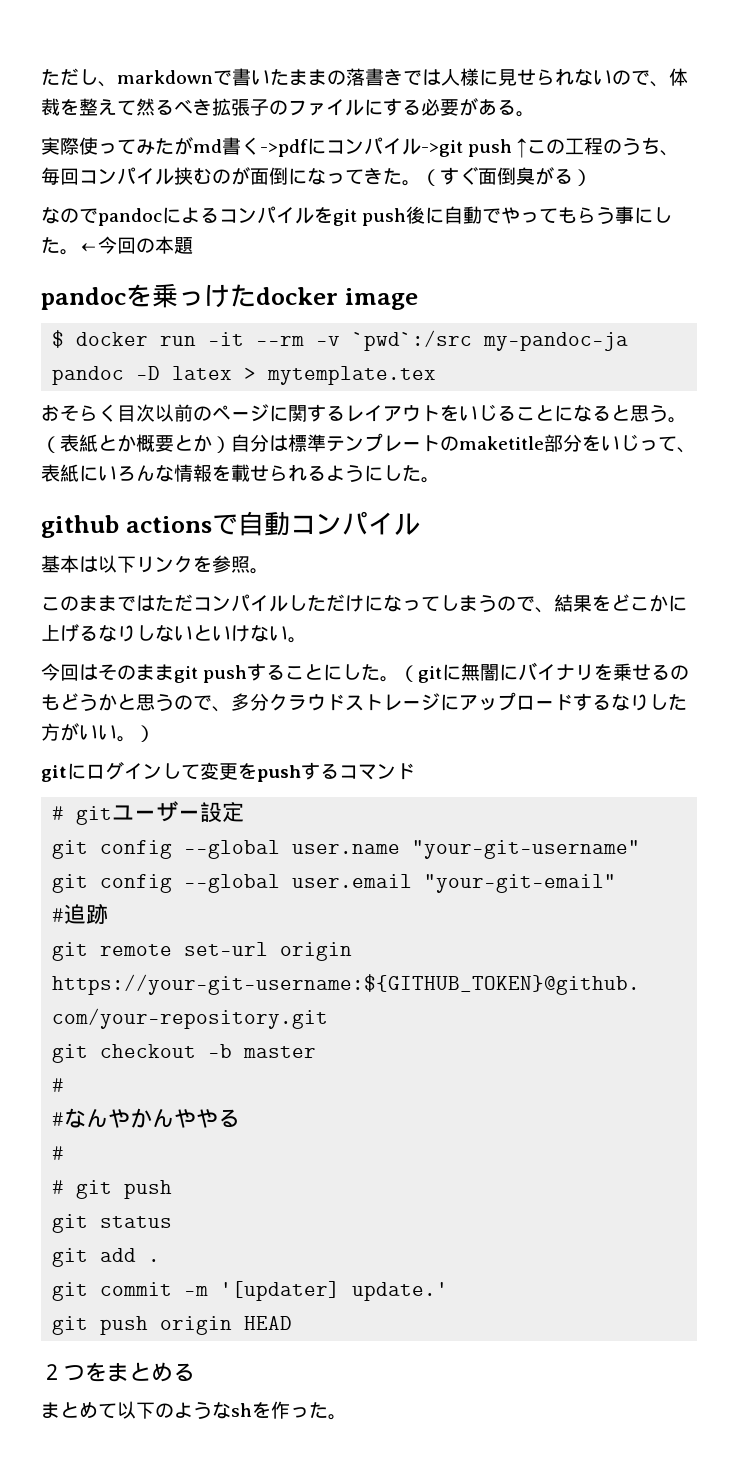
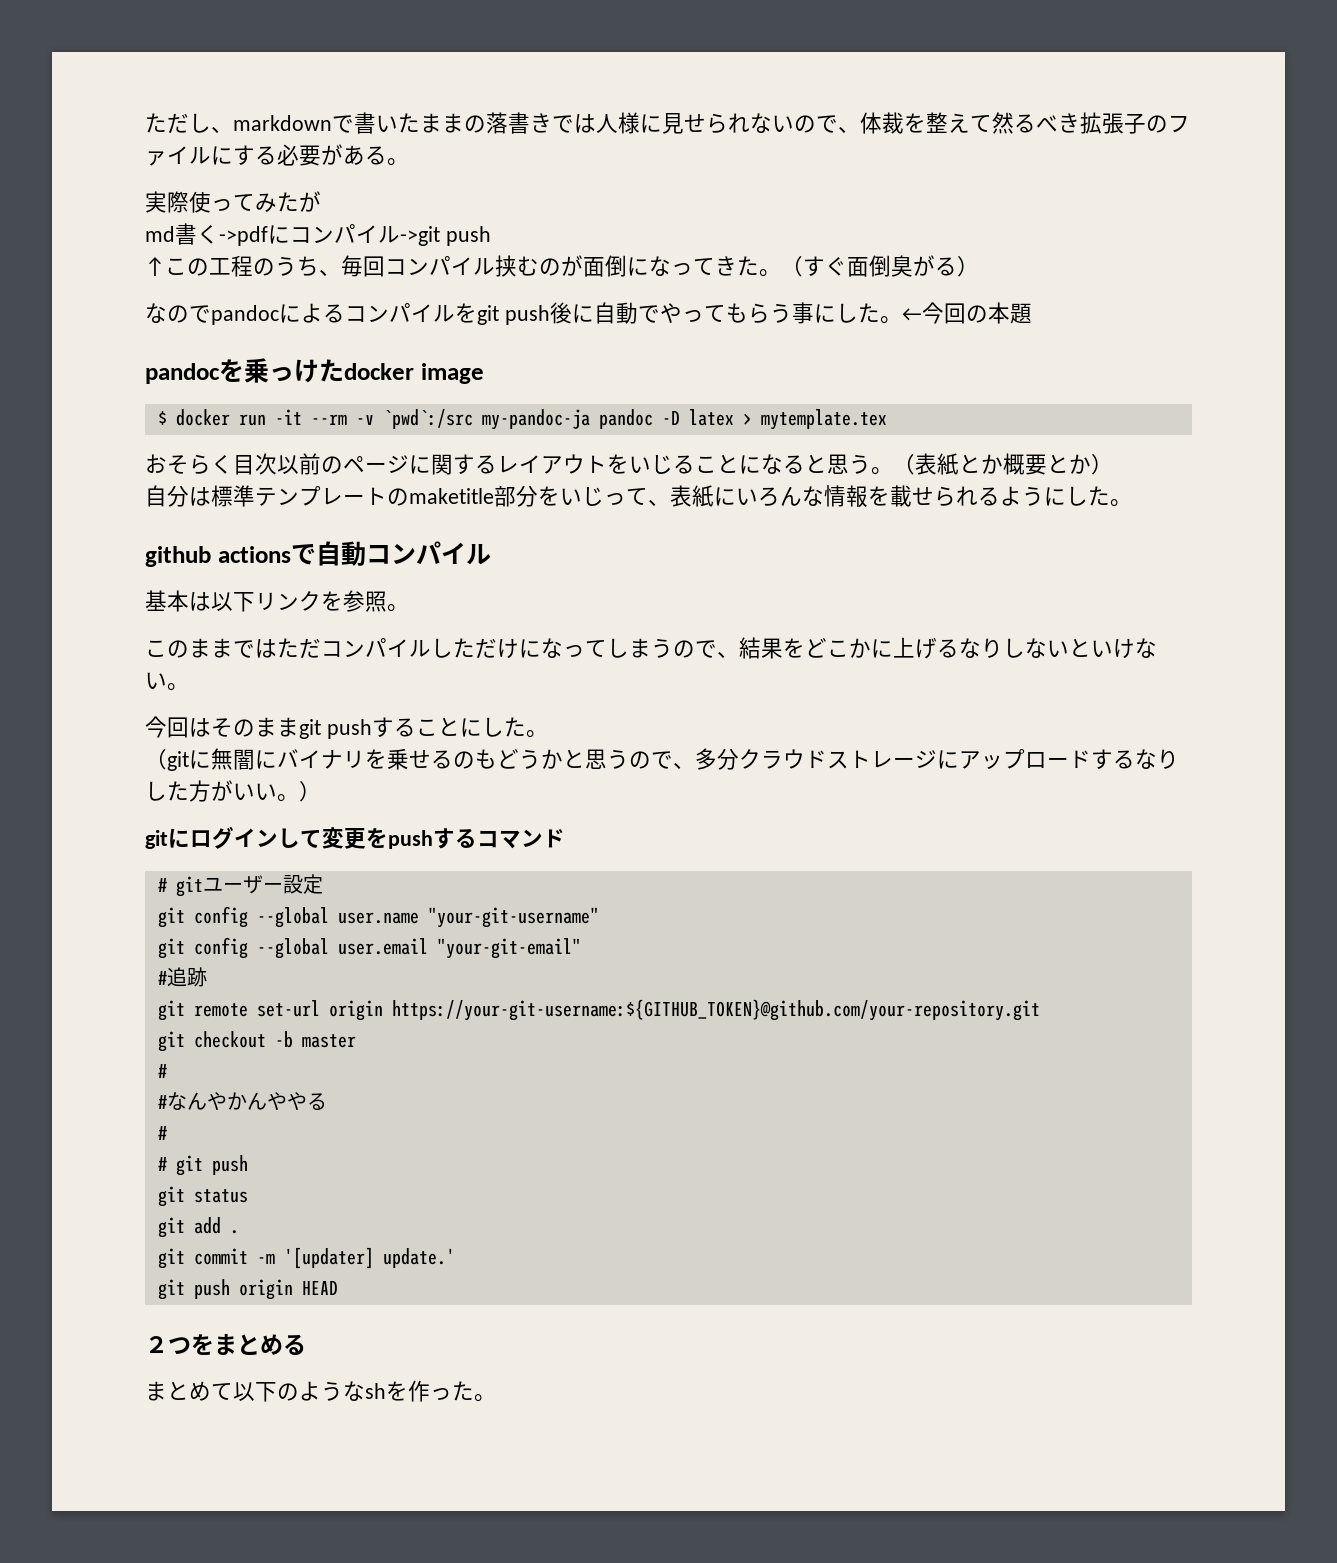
(193, 146) none -> (321, 201) //
(513, 148) none -> (491, 236) //
(231, 444) none -> (1113, 464) //
(400, 679) none -> (548, 734) //

